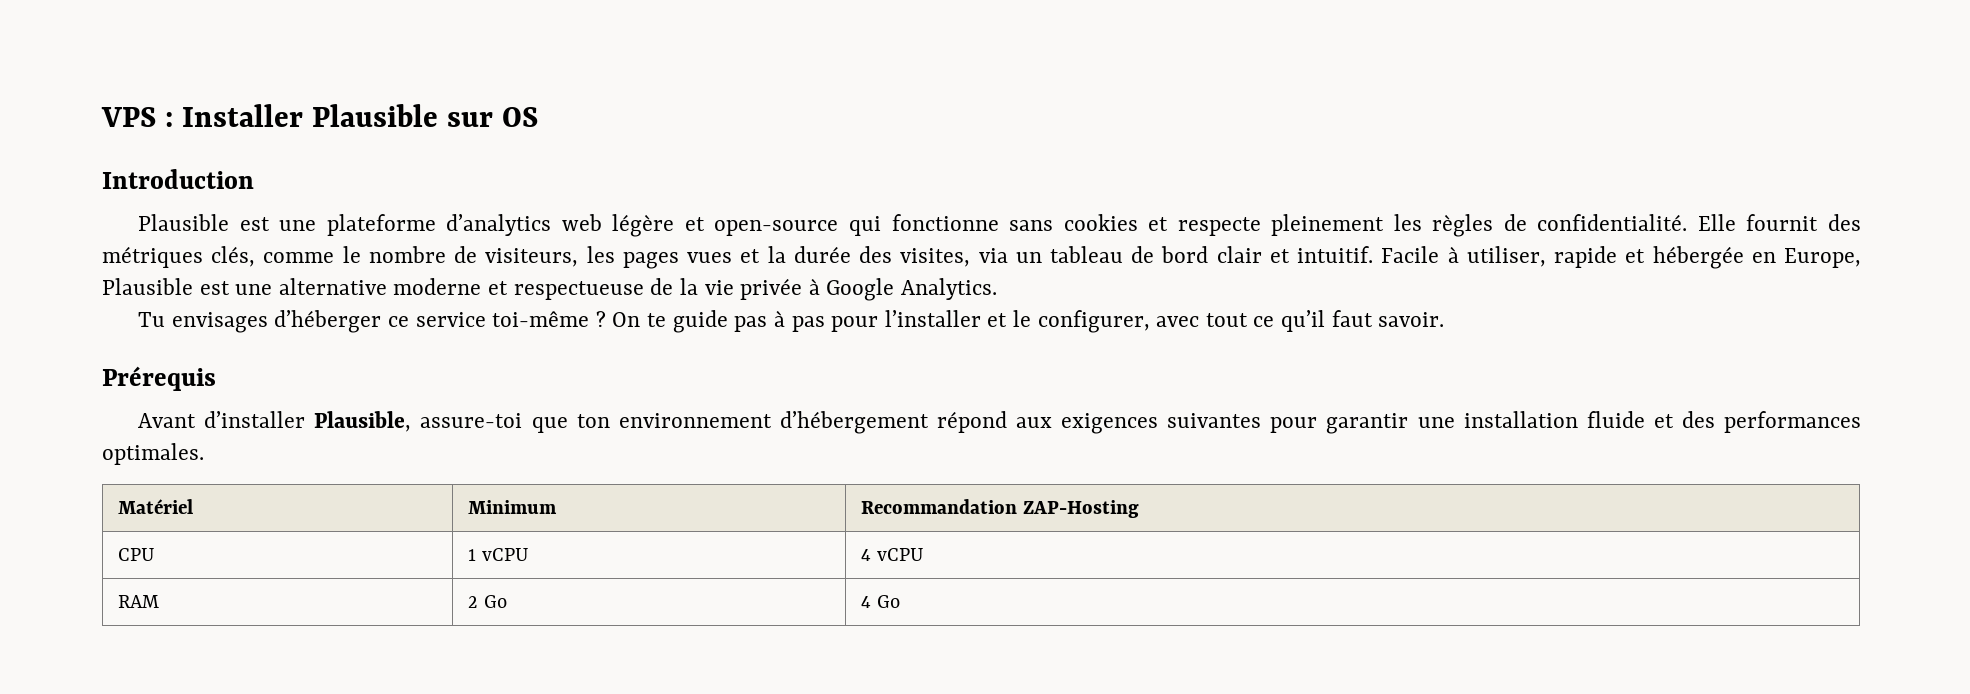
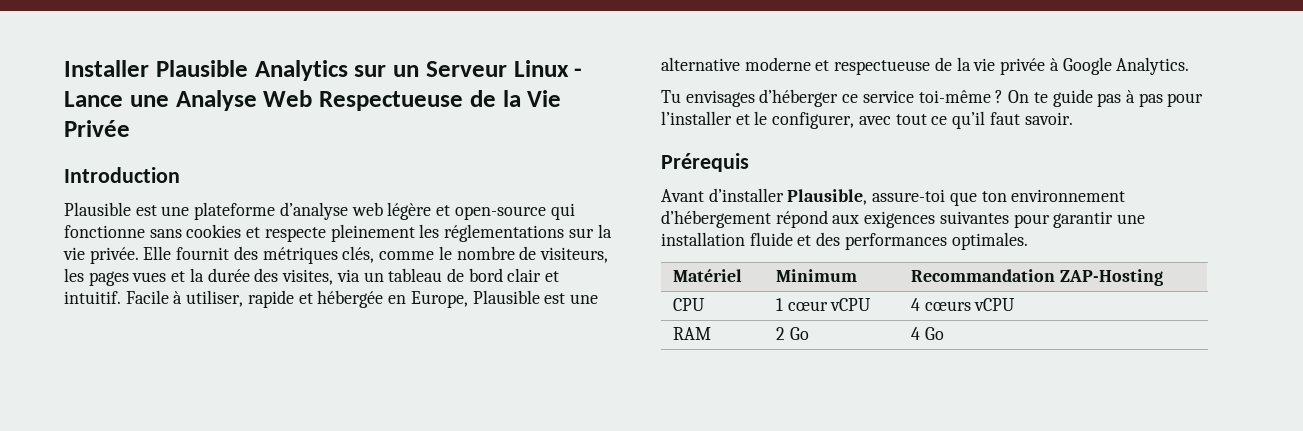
[101,104,539,127] VPS : Installer Plausible sur OS -> [64,60,583,81] [64,90,562,111] [64,120,130,137] Installer Plausible Analytics sur un Serveur Linux - Lance une Analyse Web Respectueuse de la Vie Privée
[446,214,552,236] d’analytics -> [279,202,348,220] d’analyse
[1432,214,1688,237] règles de confidentialité. -> [444,224,612,242] [63,247,139,264] réglementations sur la vie privée.
(477, 555) none -> [787,301,828,311] cœur
(872, 555) none -> [924,301,971,311] cœurs

